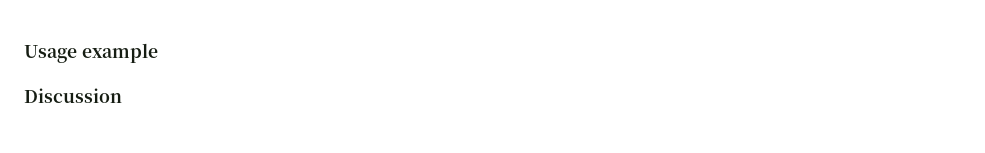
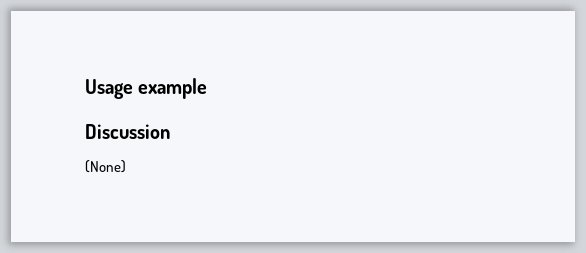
(122, 95) none -> [85,160,126,173] // (None)

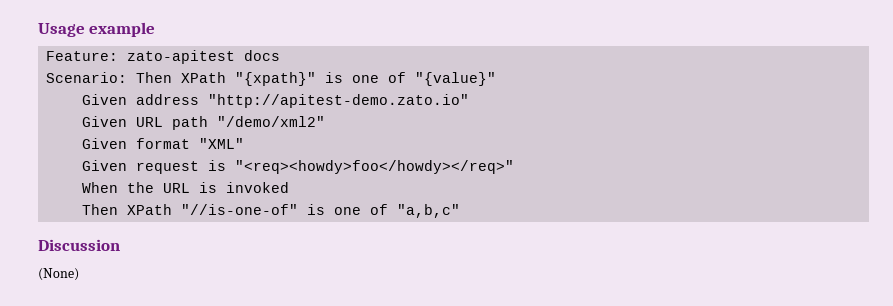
(208, 88) none -> [46,50,281,64] [46,72,497,86] [82,94,470,108] [82,116,326,130] [82,138,245,149] [82,160,515,174] [82,182,290,193] [82,204,461,218] // Feature: zato-apitest docs // Scenario: Then XPath "{xpath}" is one of "{value}" // Given address "http://apitest-demo.zato.io" // Given URL path "/demo/xml2" // Given format "XML" // Given request is "<req><howdy>foo</howdy></req>" // When the URL is invoked // Then XPath "//is-one-of" is one of "a,b,c"

